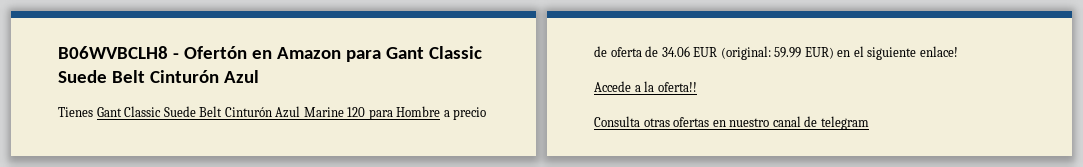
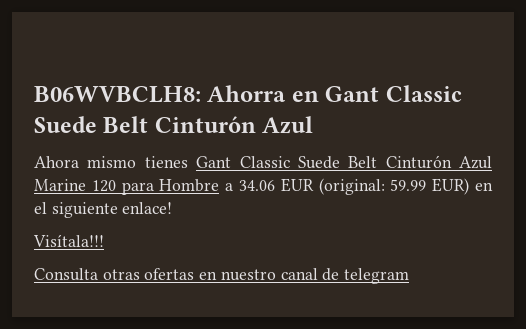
[58,46,381,62] B06WVBCLH8 - Ofertón en Amazon para -> [34,85,319,103] B06WVBCLH8: Ahorra en
[58,107,93,117] Tienes -> [34,156,188,168] Ahora mismo tienes
[453,107,487,120] [594,46,659,57] precio de oferta de -> (234, 187) none
[594,81,697,92] Accede a la oferta!! -> [33,234,104,247] Visítala!!!

